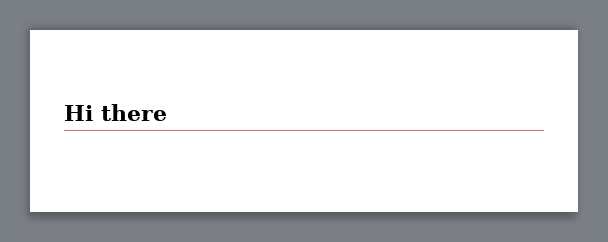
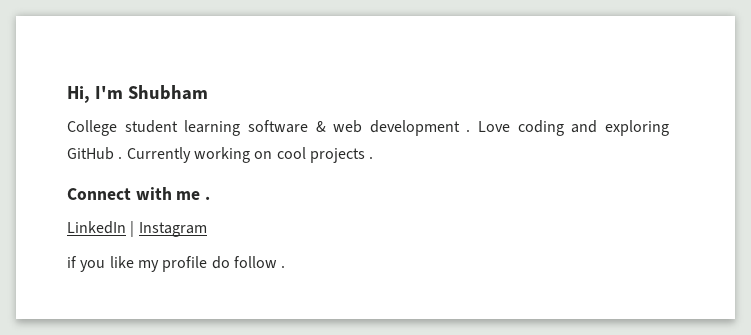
[64,104,167,121] Hi there -> [67,85,208,103] [67,120,669,136] [67,147,374,163] [67,187,211,200] [67,221,207,237] [67,256,286,272] Hi, I'm Shubham // College student learning software & web development . Love coding and exploring GitHub . Currently working on cool projects . // Connect with me . // LinkedIn | Instagram // if you like my profile do follow .

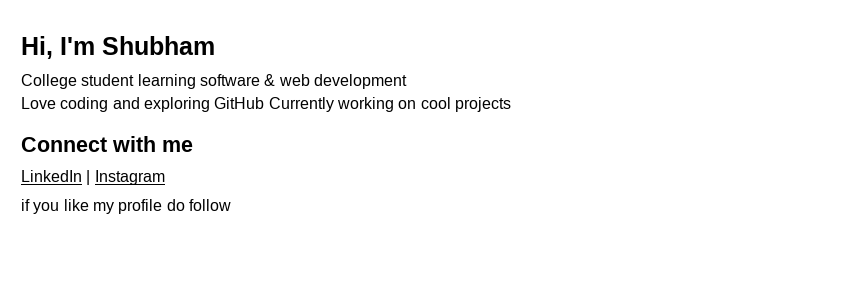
[466,129,471,132] . -> (407, 81) //
[118,156,123,159] . -> (265, 103) none
[369,156,374,159] . -> (511, 104) none
[205,196,211,200] . -> (193, 146) none
[281,265,286,268] . -> (231, 205) none

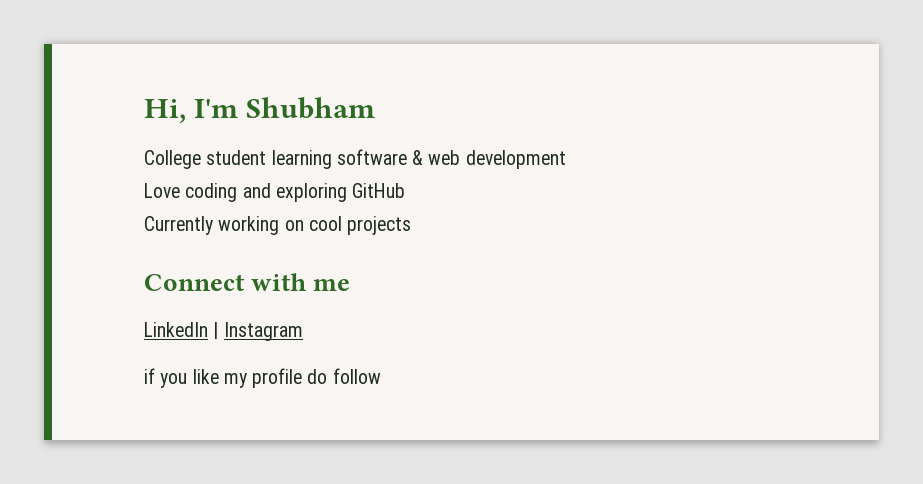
(265, 103) none -> (406, 190) //

